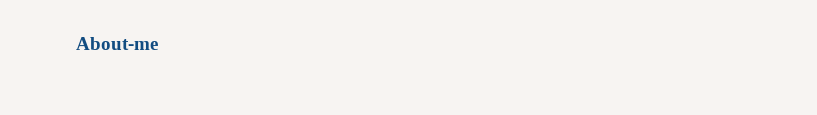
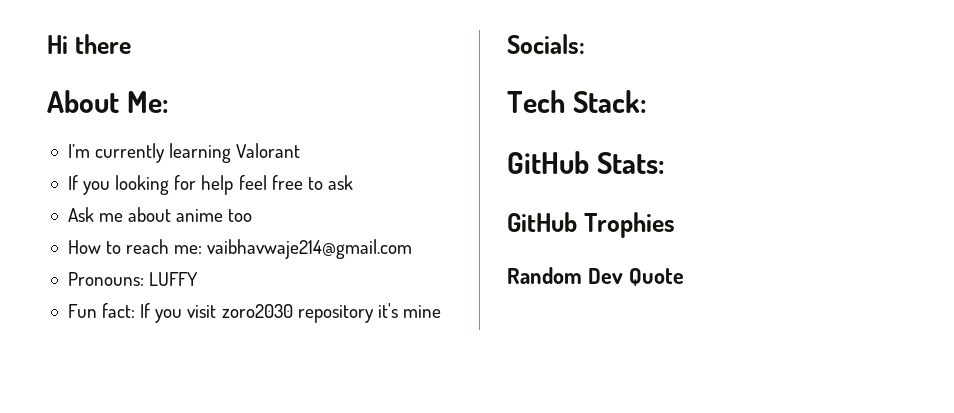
[76,37,158,50] About-me -> [47,34,131,54] [47,90,169,113] [67,143,301,163] [67,175,353,195] [67,207,253,222] [67,239,413,259] [67,272,199,286] [67,303,441,323] [507,34,585,54] [507,90,647,113] [507,151,665,174] [507,212,675,238] [507,267,684,286] Hi there // About Me: // I’m currently learning Valorant // If you looking for help feel free to ask // Ask me about anime too // How to reach me: vaibhavwaje214@gmail.com // Pronouns: LUFFY // Fun fact: If you visit zoro2030 repository it's mine // Socials: // Tech Stack: // GitHub Stats: // GitHub Trophies // Random Dev Quote

